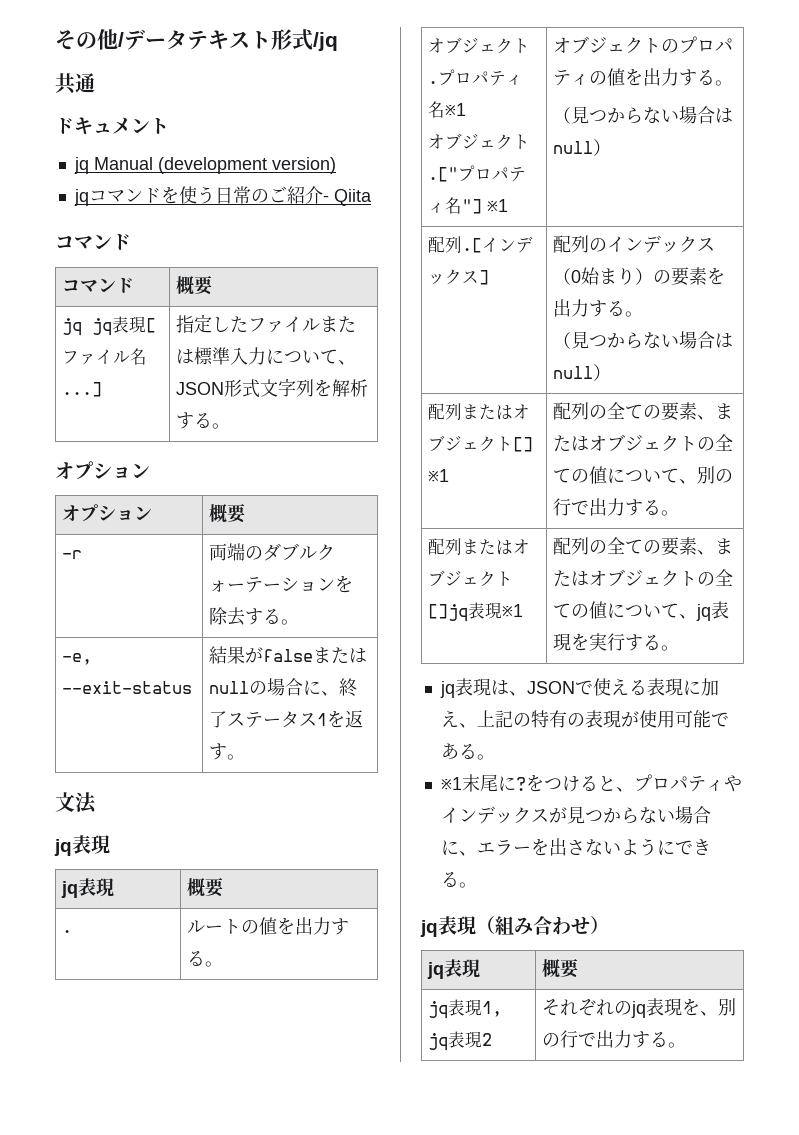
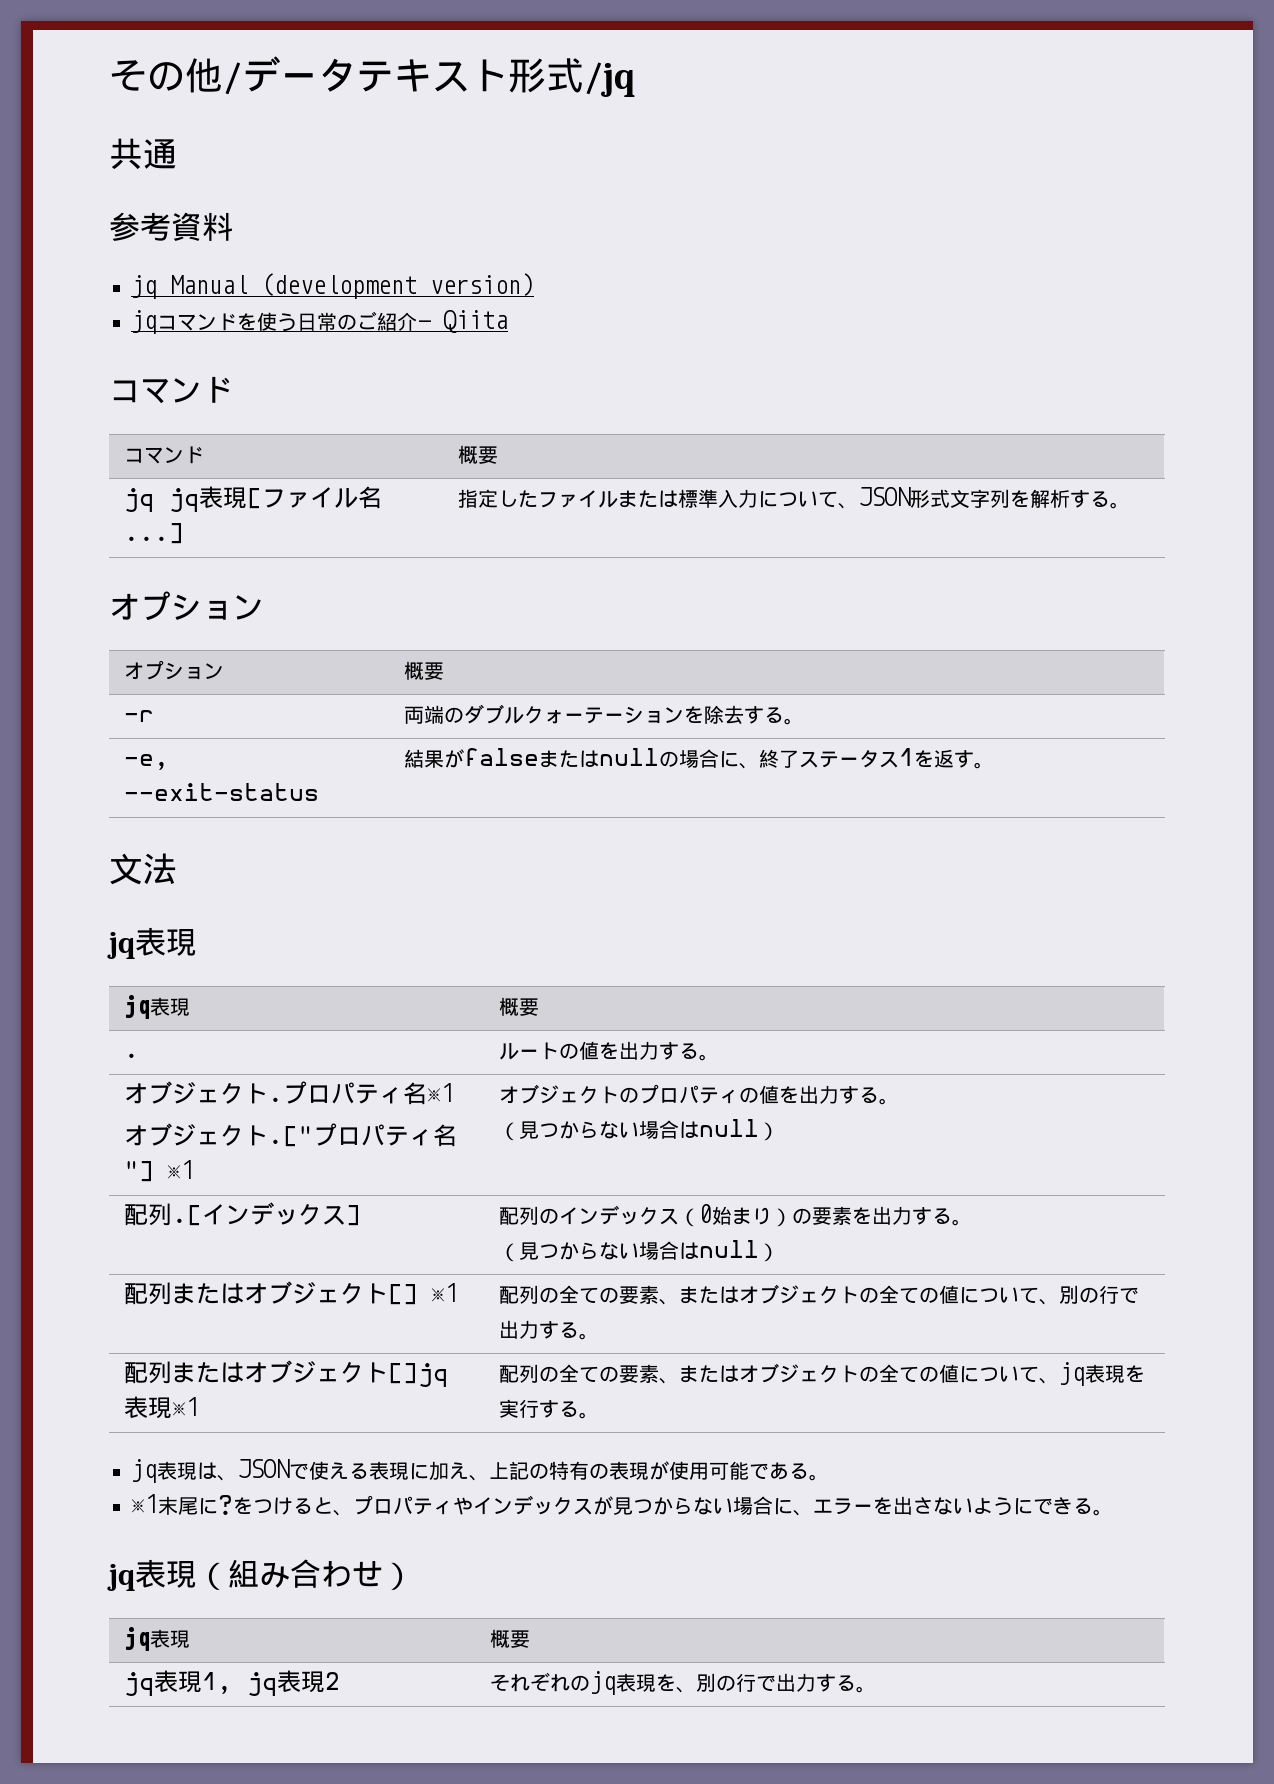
[55,117,169,135] ドキュメント -> [109,212,233,241] 参考資料

